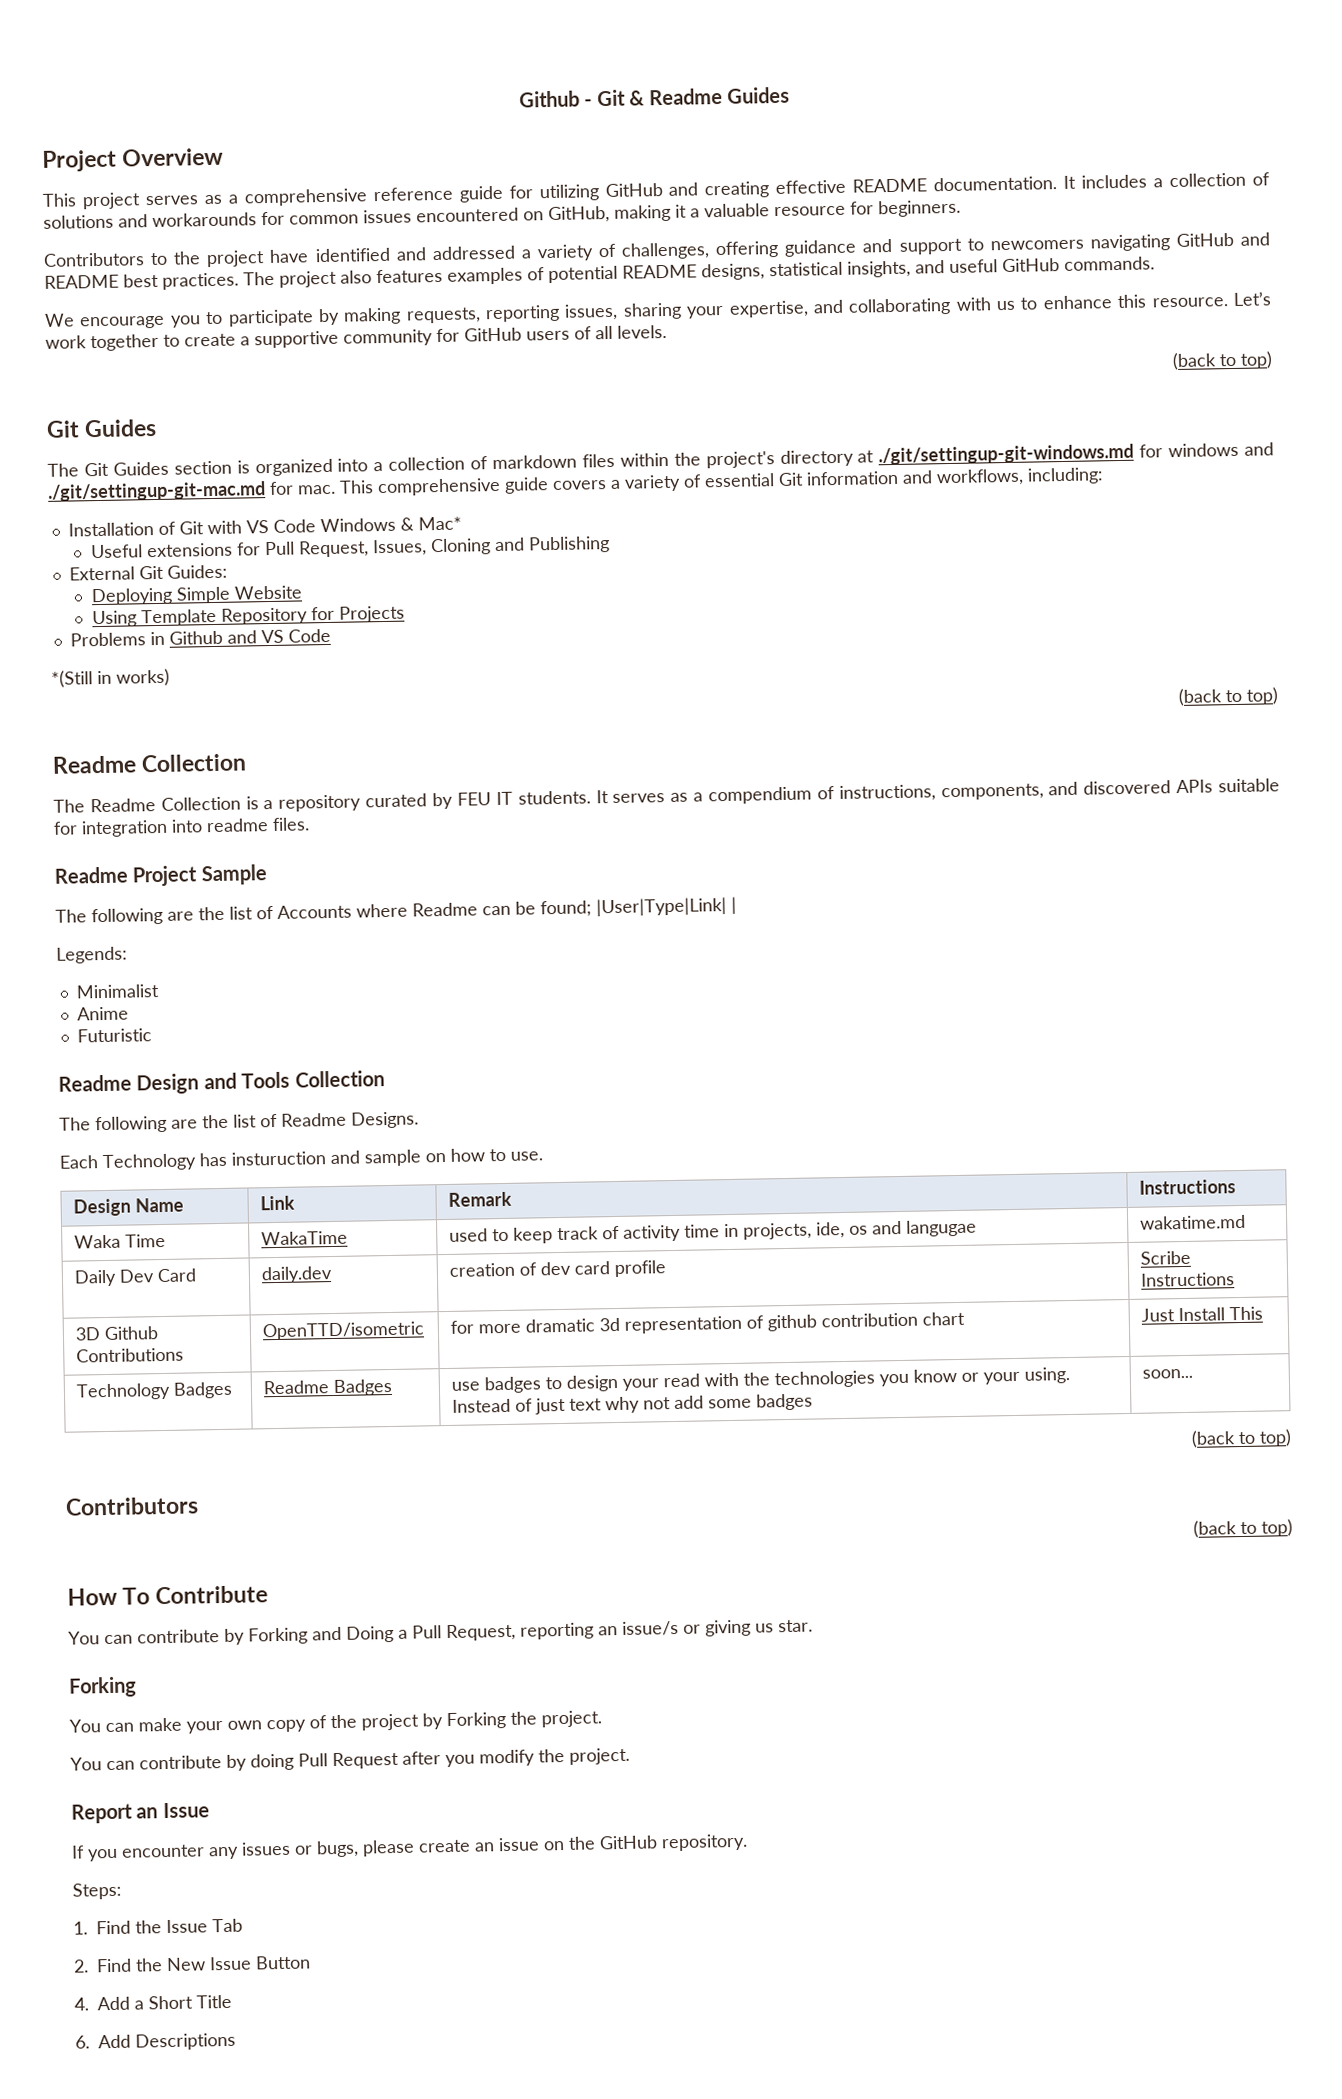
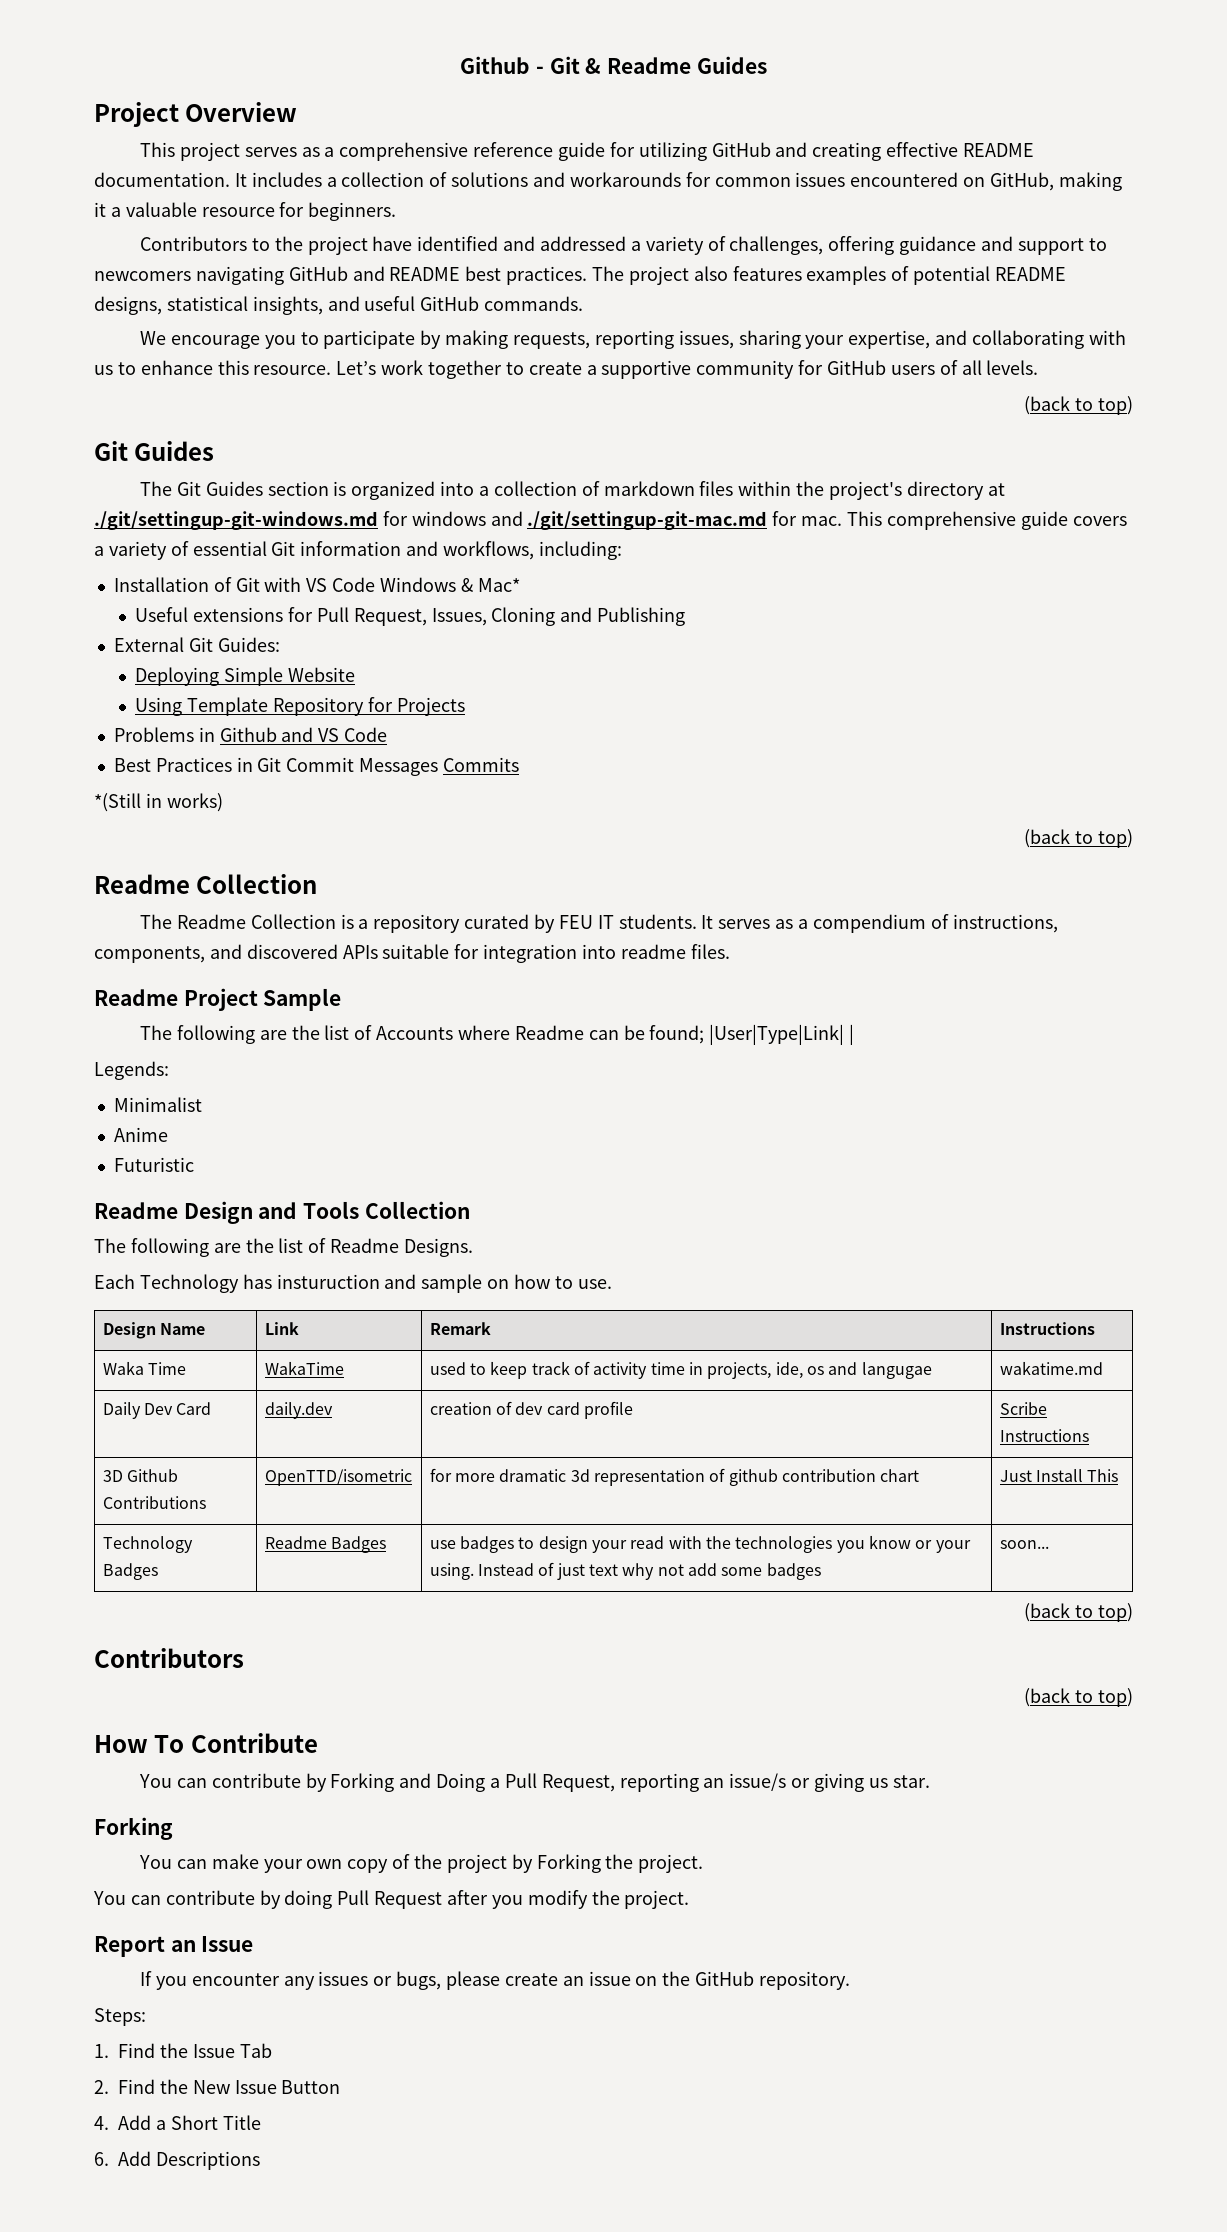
(331, 635) none -> [113,757,519,776] // Best Practices in Git Commit Messages Commits

